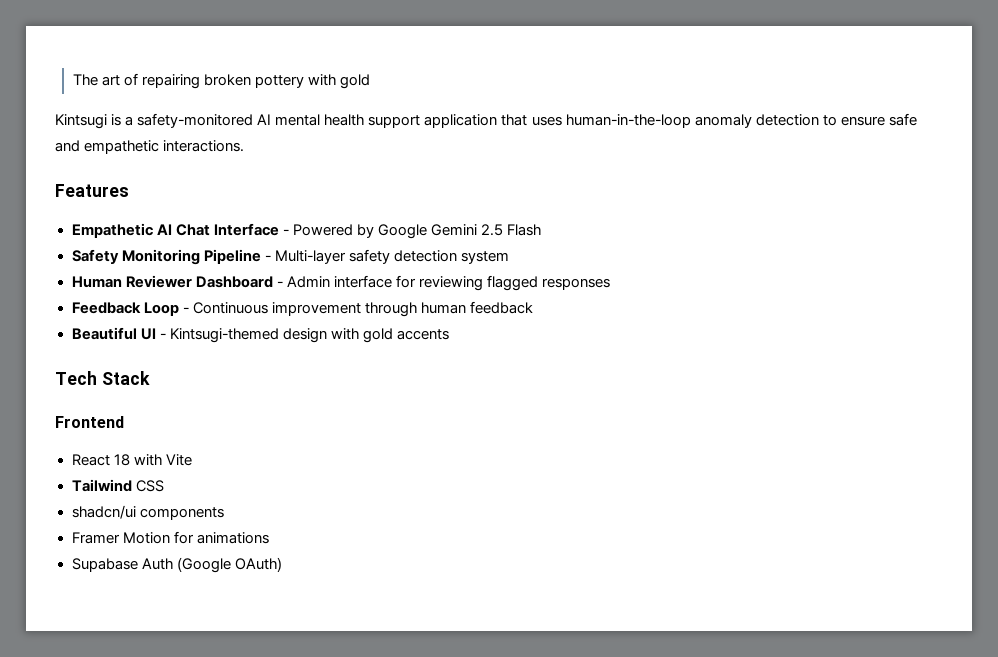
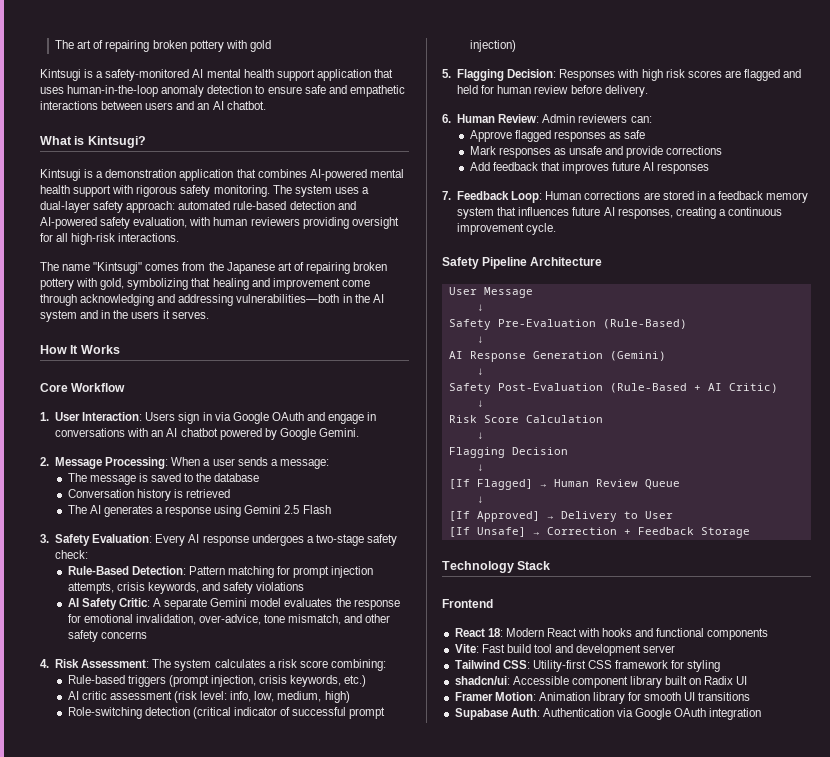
[163,140,245,152] [55,184,129,197] [71,223,541,239] [71,249,509,265] [71,275,610,291] [71,301,533,317] [71,327,449,343] [55,371,150,385] [55,416,124,428] [71,454,192,466] interactions. // Features // Empathetic AI Chat Interface - Powered by Google Gemini 2.5 Flash // Safety Monitoring Pipeline - Multi-layer safety detection system // Human Reviewer Dashboard - Admin interface for reviewing flagged responses // Feedback Loop - Continuous improvement through human feedback // Beautiful UI - Kintsugi-themed design with gold accents // Tech Stack // Frontend // React 18 with Vite -> [40,101,266,110] [40,136,146,148] [40,169,404,181] [40,185,369,197] [40,201,356,213] [40,217,399,229] [40,233,180,245] [40,262,388,274] [40,278,370,290] [40,294,384,306] [40,310,209,322] [40,345,120,354] [40,383,126,392] [40,412,377,424] [55,428,359,440] [40,457,329,469] [67,473,260,485] [67,489,231,501] [67,505,331,517] [40,534,397,546] [55,550,89,559] [67,566,374,578] [67,582,305,594] [67,598,400,610] [67,614,391,625] [67,630,147,642] [40,659,386,671] [67,675,367,687] [67,691,350,703] [67,707,386,719] [469,40,516,52] [442,69,802,81] [457,85,648,97] [442,114,652,123] [469,130,646,142] [469,146,723,158] [469,162,710,174] [442,191,809,203] [457,207,782,219] [457,223,557,235] [442,257,603,269] [448,287,533,298] [476,304,484,311] [448,319,687,330] [476,336,484,343] [448,351,666,362] [476,368,484,375] [448,383,778,394] [476,400,484,407] [448,415,603,423] [476,432,484,439] [448,447,568,458] [476,464,484,471] [448,479,680,490] [476,496,484,503] [448,511,673,522] [448,527,750,538] [442,561,551,573] [442,599,493,608] [454,628,769,640] [454,644,676,656] interactions between users and an AI chatbot. // What is Kintsugi? // Kintsugi is a demonstration application that combines AI-powered mental health support with rigorous safety monitoring. The system uses a dual-layer safety approach: automated rule-based detection and AI-powered safety evaluation, with human reviewers providing oversight for all high-risk interactions. // The name "Kintsugi" comes from the Japanese art of repairing broken pottery with gold, symbolizing that healing and improvement come through acknowledging and addressing vulnerabilities—both in the AI system and in the users it serves. // How It Works // Core Workflow // 1. User Interaction: Users sign in via Google OAuth and engage in conversations with an AI chatbot powered by Google Gemini. // 2. Message Processing: When a user sends a message: // The message is saved to the database // Conversation history is retrieved // The AI generates a response using Gemini 2.5 Flash // 3. Safety Evaluation: Every AI response undergoes a two-stage safety check: // Rule-Based Detection: Pattern matching for prompt injection attempts, crisis keywords, and safety violations // AI Safety Critic: A separate Gemini model evaluates the response for emotional invalidation, over-advice, tone mismatch, and other safety concerns // 4. Risk Assessment: The system calculates a risk score combining: // Rule-based triggers (prompt injection, crisis keywords, etc.) // AI critic assessment (risk level: info, low, medium, high) // Role-switching detection (critical indicator of successful prompt injection) // 5. Flagging Decision: Responses with high risk scores are flagged and held for human review before delivery. // 6. Human Review: Admin reviewers can: // Approve flagged responses as safe // Mark responses as unsafe and provide corrections // Add feedback that improves future AI responses // 7. Feedback Loop: Human corrections are stored in a feedback memory system that influences future AI responses, creating a continuous improvement cycle. // Safety Pipeline Architecture // User Message // ↓ // Safety Pre-Evaluation (Rule-Based) // ↓ // AI Response Generation (Gemini) // ↓ // Safety Post-Evaluation (Rule-Based + AI Critic) // ↓ // Risk Score Calculation // ↓ // Flagging Decision // ↓ // [If Flagged] → Human Review Queue // ↓ // [If Approved] → Delivery to User // [If Unsafe] → Correction + Feedback Storage // Technology Stack // Frontend // React 18: Modern React with hooks and functional components // Vite: Fast build tool and development server
(132, 485) none -> [502,660,586,672] CSS: Utility-first
[71,505,224,520] [71,531,269,544] [71,557,282,573] // shadcn/ui components // Framer Motion for animations // Supabase Auth (Google OAuth) -> [615,660,721,672] [454,676,748,688] [454,692,751,704] [454,708,762,720] framework for styling // shadcn/ui: Accessible component library built on Radix UI // Framer Motion: Animation library for smooth UI transitions // Supabase Auth: Authentication via Google OAuth integration

